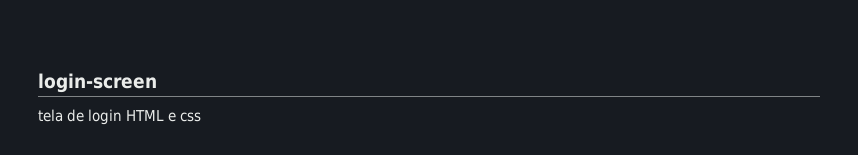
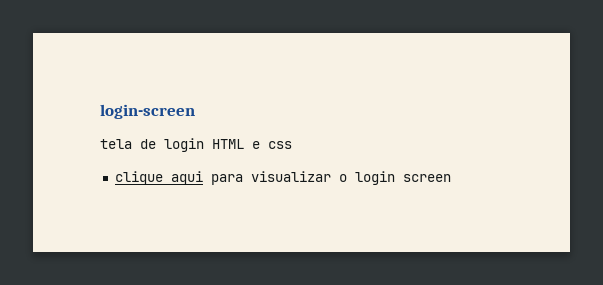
(201, 117) none -> [114,171,451,185] // clique aqui para visualizar o login screen

